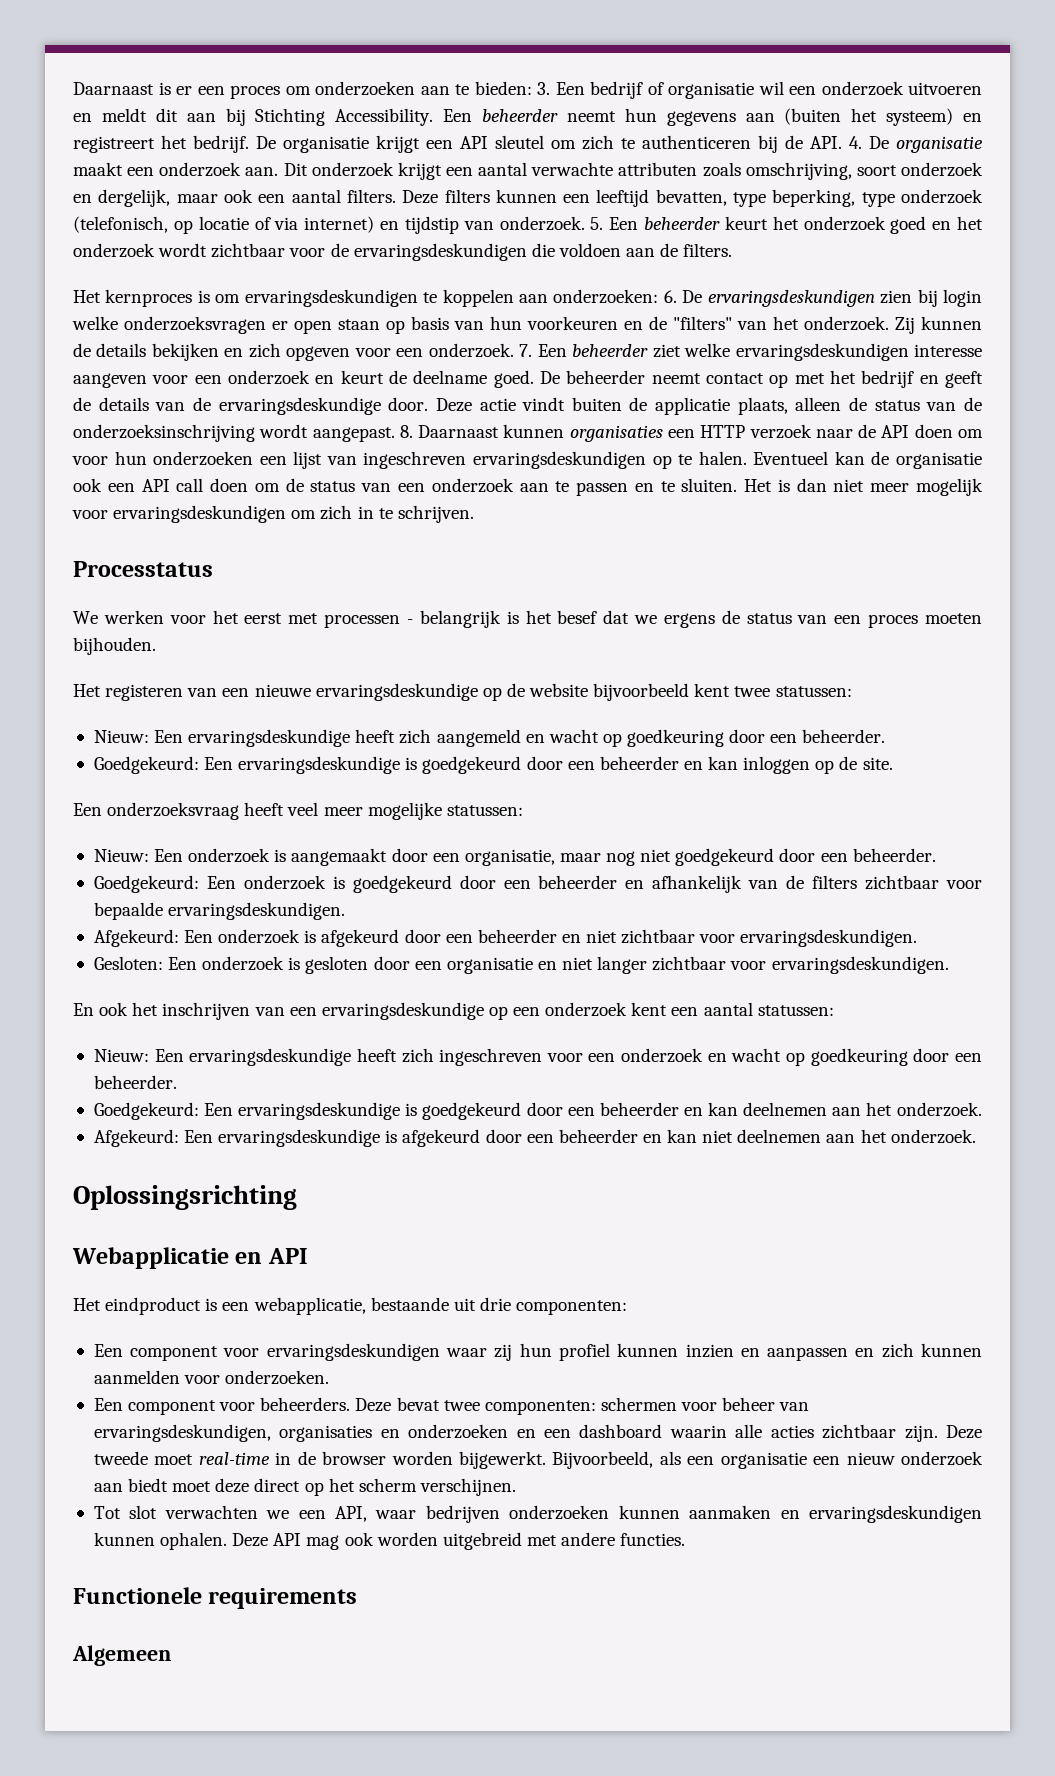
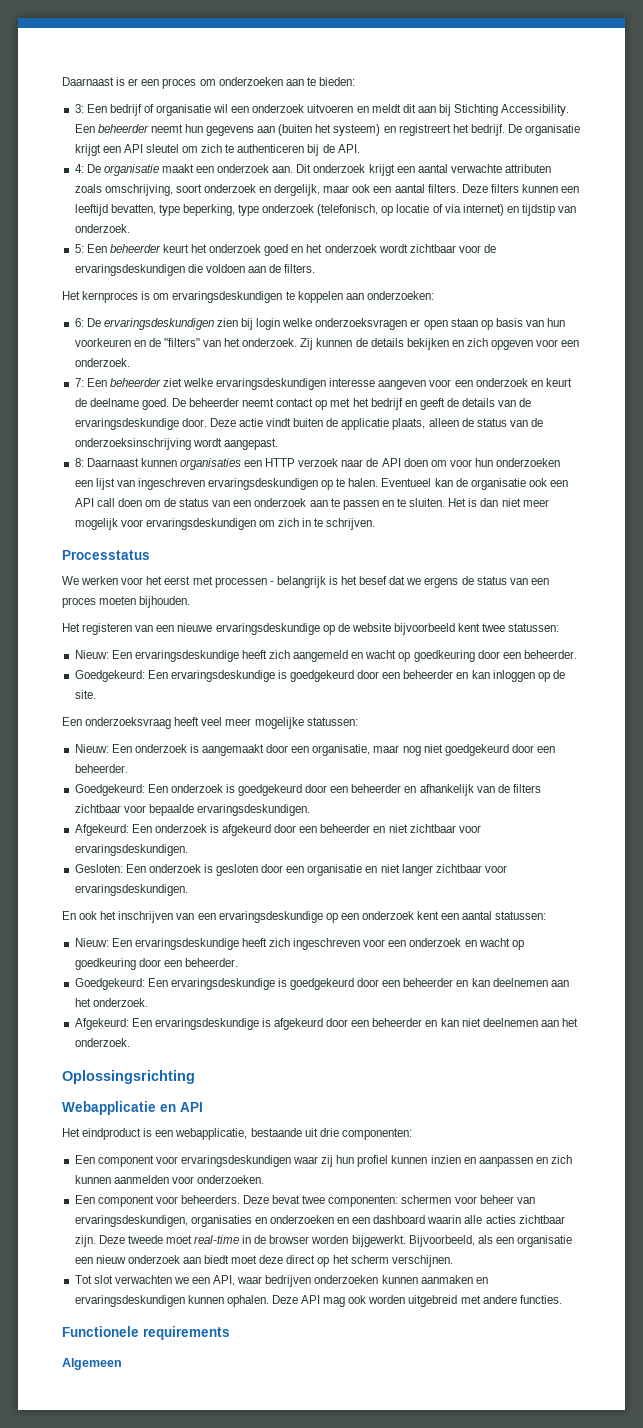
[537,82,550,95] 3. -> [74,104,84,113] // 3:
[849,136,862,149] 4. -> [74,164,84,173] // 4:
[590,217,604,230] 5. -> [74,244,84,253] // 5:
[663,290,677,303] 6. -> [74,318,84,327] // 6:
[519,344,533,357] 7. -> [74,378,84,387] // 7:
[399,425,413,438] 8. -> [74,458,84,467] // 8:

